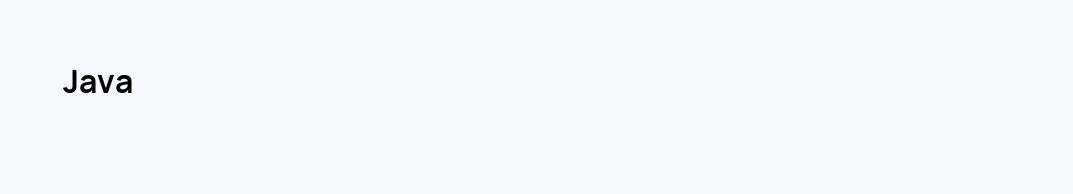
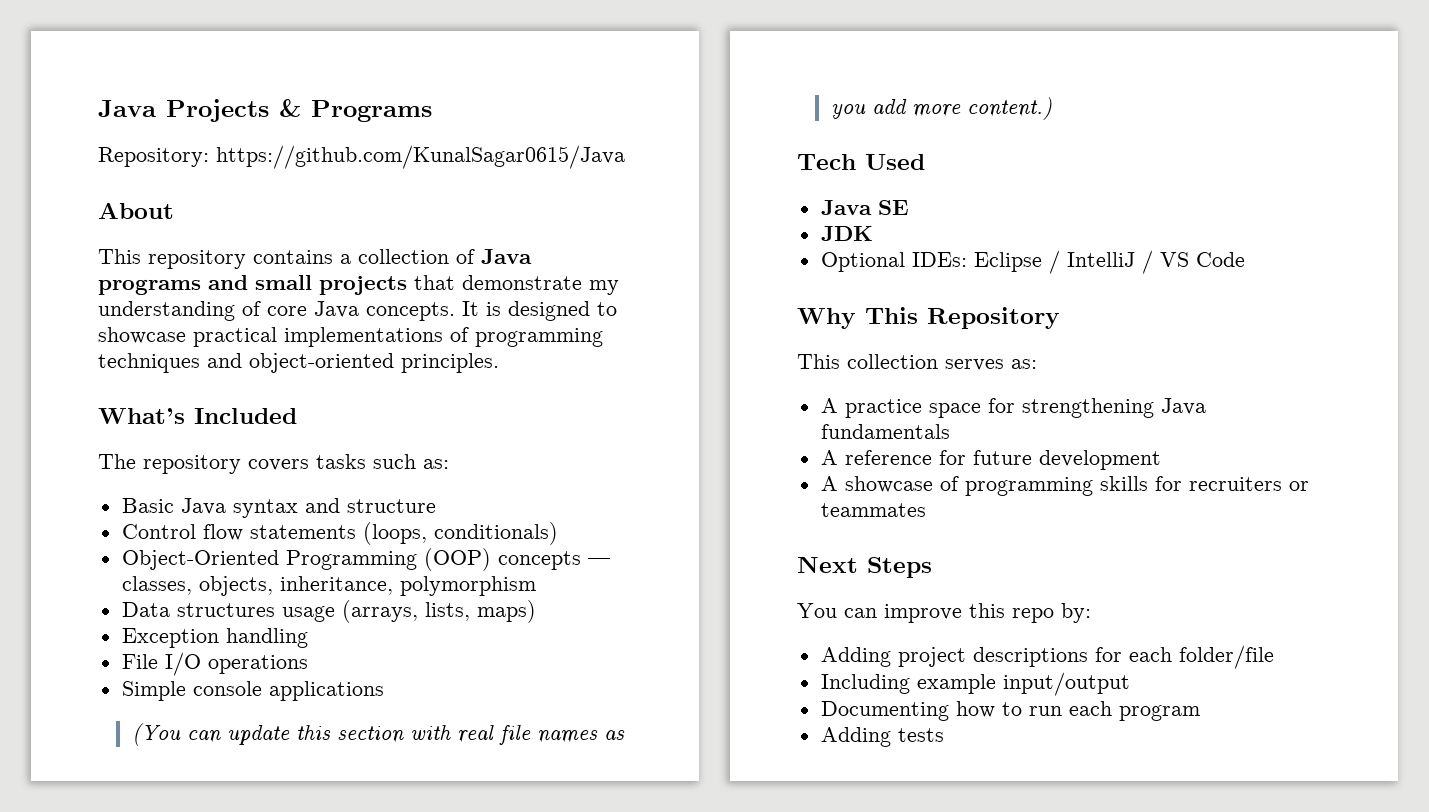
[63,70,133,93] Java -> [98,99,432,122] [98,145,625,169] [98,202,174,219] [98,249,532,269] [98,275,619,295] [98,301,617,321] [98,327,603,347] [98,353,499,373] [98,408,297,424] [98,454,449,474] [121,498,436,518] [121,522,558,545] [121,548,610,571] [121,576,536,596] [121,600,536,623] [121,628,308,648] [121,652,308,676] [121,681,384,701] [131,723,625,746] [830,97,1052,120] [797,154,925,170] [820,200,909,215] [820,226,873,241] [820,250,1245,274] [797,307,1060,329] [797,354,1037,371] [820,398,1206,418] [820,424,950,439] [820,450,1161,470] [820,476,1309,496] [820,503,926,517] [797,556,932,578] [797,603,1091,623] [820,645,1274,669] [820,672,1130,696] [820,701,1200,721] [820,727,944,747] Java Projects & Programs // Repository: https://github.com/KunalSagar0615/Java // About // This repository contains a collection of Java programs and small projects that demonstrate my understanding of core Java concepts. It is designed to showcase practical implementations of programming techniques and object-oriented principles. // What’s Included // The repository covers tasks such as: // Basic Java syntax and structure // Control flow statements (loops, conditionals) // Object-Oriented Programming (OOP) concepts — classes, objects, inheritance, polymorphism // Data structures usage (arrays, lists, maps) // Exception handling // File I/O operations // Simple console applications // (You can update this section with real file names as you add more content.) // Tech Used // Java SE // JDK // Optional IDEs: Eclipse / IntelliJ / VS Code // Why This Repository // This collection serves as: // A practice space for strengthening Java fundamentals // A reference for future development // A showcase of programming skills for recruiters or teammates // Next Steps // You can improve this repo by: // Adding project descriptions for each folder/file // Including example input/output // Documenting how to run each program // Adding tests

